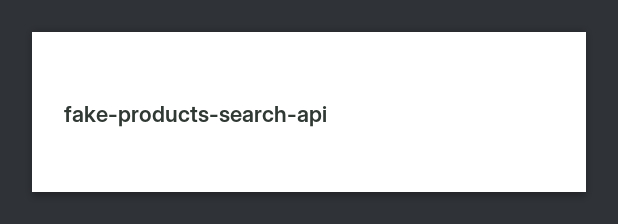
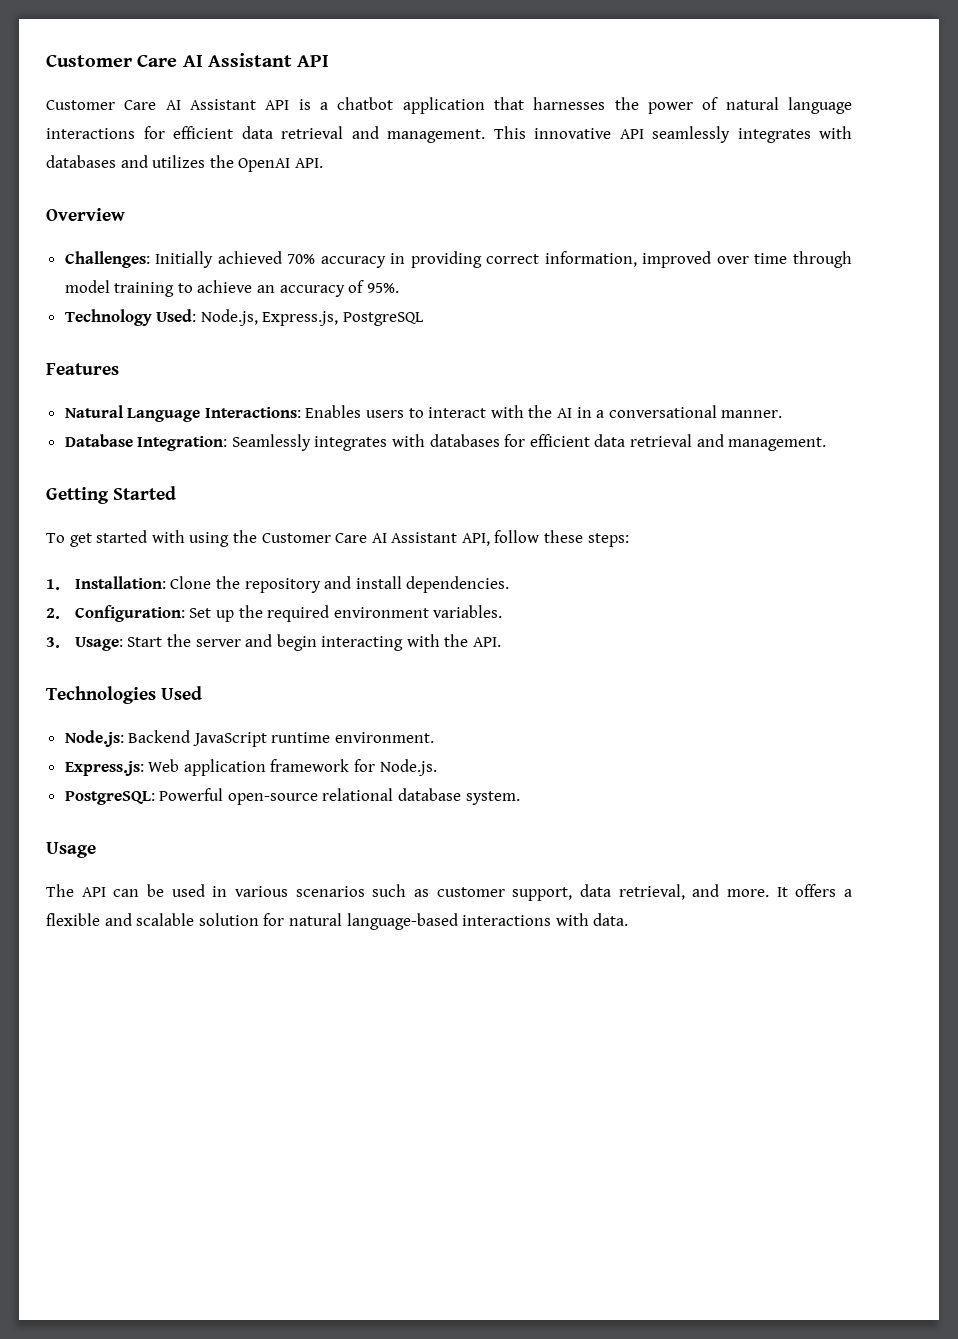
[64,106,327,127] fake-products-search-api -> [46,53,330,67] [46,97,853,114] [46,126,852,143] [46,155,323,172] [46,208,125,221] [64,251,852,268] [64,280,399,297] [64,309,425,326] [46,363,119,375] [64,405,783,422] [64,434,827,451] [46,486,176,504] [46,530,629,547] [46,576,510,593] [46,605,503,622] [46,634,502,651] [46,686,202,704] [64,730,435,747] [64,759,437,776] [64,788,520,805] [46,842,96,858] [46,884,852,901] [46,913,629,930] Customer Care AI Assistant API // Customer Care AI Assistant API is a chatbot application that harnesses the power of natural language interactions for efficient data retrieval and management. This innovative API seamlessly integrates with databases and utilizes the OpenAI API. // Overview // Challenges: Initially achieved 70% accuracy in providing correct information, improved over time through model training to achieve an accuracy of 95%. // Technology Used: Node.js, Express.js, PostgreSQL // Features // Natural Language Interactions: Enables users to interact with the AI in a conversational manner. // Database Integration: Seamlessly integrates with databases for efficient data retrieval and management. // Getting Started // To get started with using the Customer Care AI Assistant API, follow these steps: // 1. Installation: Clone the repository and install dependencies. // 2. Configuration: Set up the required environment variables. // 3. Usage: Start the server and begin interacting with the API. // Technologies Used // Node.js: Backend JavaScript runtime environment. // Express.js: Web application framework for Node.js. // PostgreSQL: Powerful open-source relational database system. // Usage // The API can be used in various scenarios such as customer support, data retrieval, and more. It offers a flexible and scalable solution for natural language-based interactions with data.

